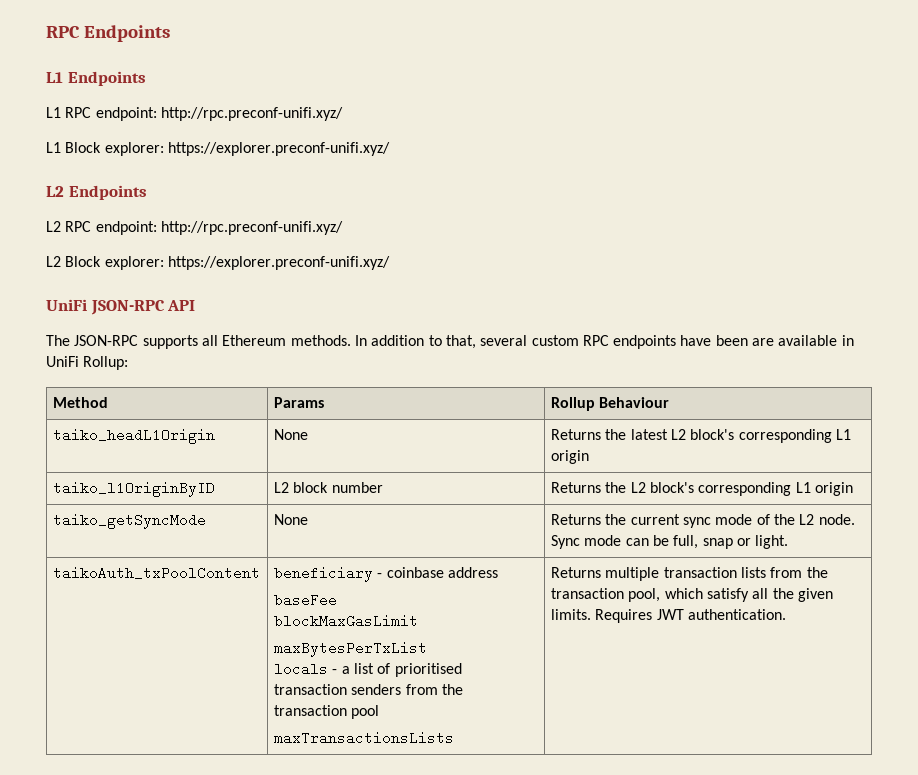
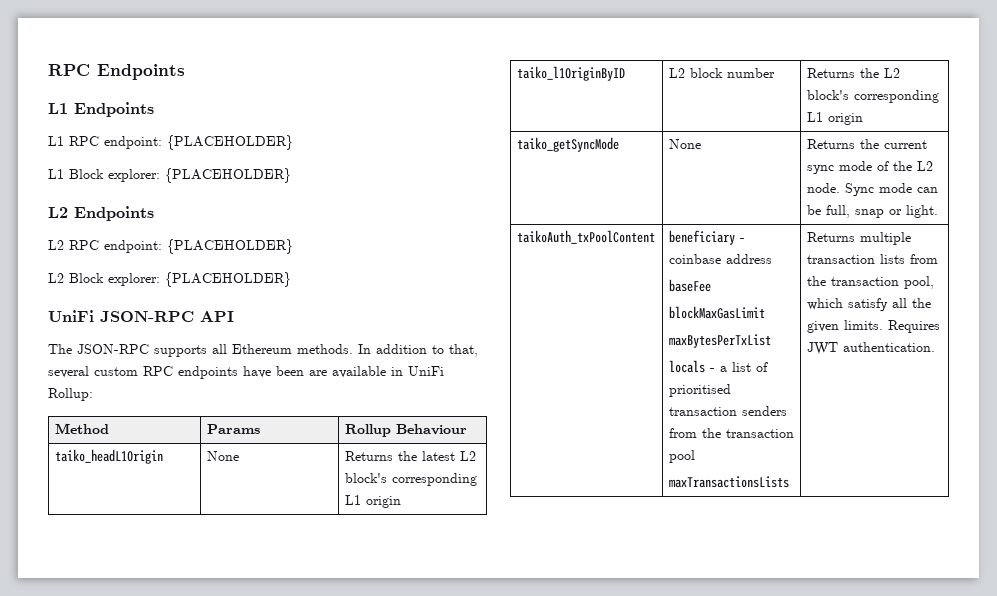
[160,107,343,121] http://rpc.preconf-unifi.xyz/ -> [167,135,293,150] {PLACEHOLDER}
[167,142,390,156] https://explorer.preconf-unifi.xyz/ -> [165,168,291,183] {PLACEHOLDER}
[160,221,343,235] http://rpc.preconf-unifi.xyz/ -> [167,239,293,254] {PLACEHOLDER}
[167,256,390,270] https://explorer.preconf-unifi.xyz/ -> [165,272,291,287] {PLACEHOLDER}

